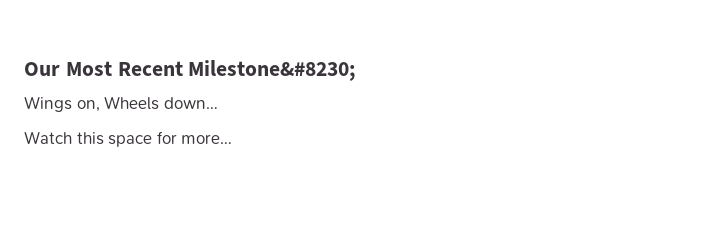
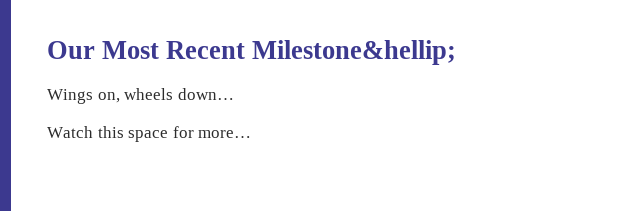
[188,60,356,81] Milestone&#8230; -> [252,40,457,65] Milestone&hellip;
[104,96,160,110] Wheels -> [124,88,174,100] wheels

